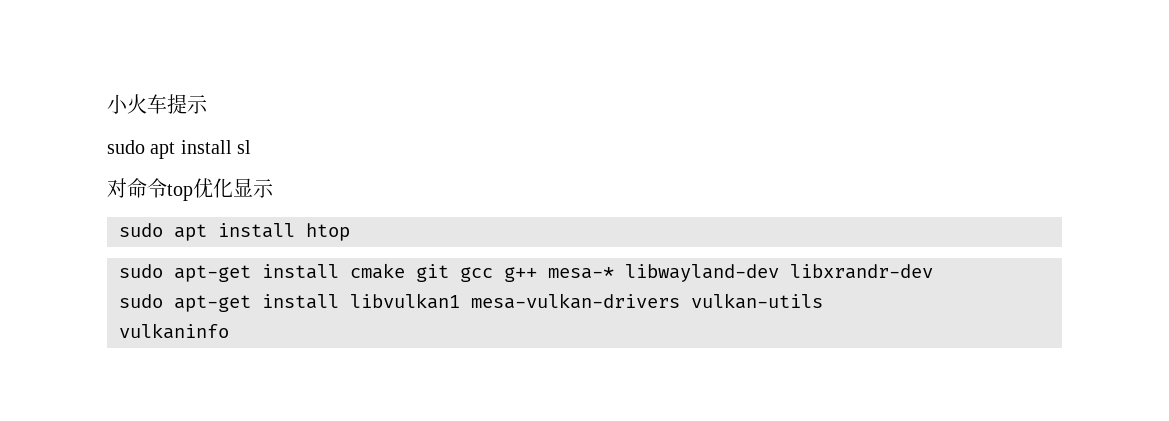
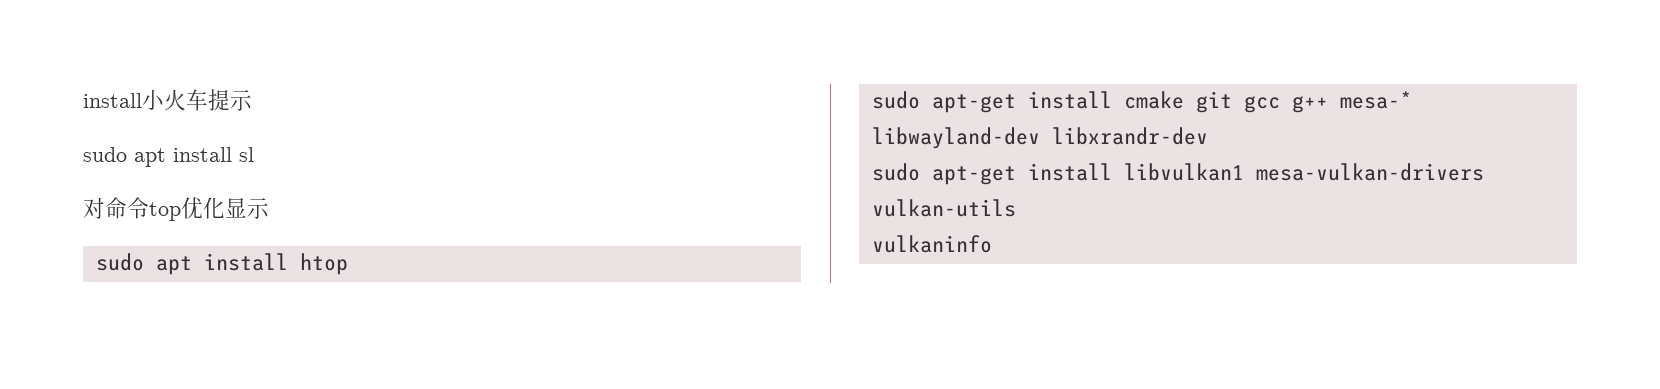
(107, 104) none -> [83,93,142,108] install

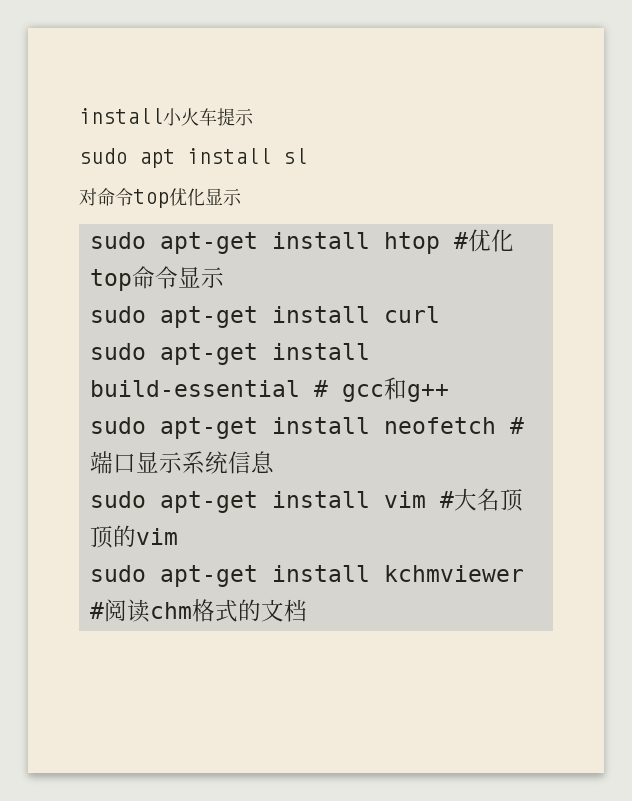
[155,256,192,275] apt -> [159,232,258,254] apt-get
[871,91,1412,113] [871,127,1208,149] [871,163,1484,185] [871,199,1016,217] [871,235,992,253] // sudo apt-get install cmake git gcc g++ mesa-* libwayland-dev libxrandr-dev // sudo apt-get install libvulkan1 mesa-vulkan-drivers vulkan-utils // vulkaninfo -> [453,229,514,252] [89,266,224,291] [89,306,440,328] [89,343,370,365] [89,377,449,402] [89,417,524,439] [89,451,274,474] [89,488,523,513] [89,525,178,549] [89,565,524,587] [89,599,307,623] #优化top命令显示 // sudo apt-get install curl // sudo apt-get install build-essential # gcc和g++ // sudo apt-get install neofetch #端口显示系统信息 // sudo apt-get install vim #大名顶顶的vim // sudo apt-get install kchmviewer #阅读chm格式的文档

